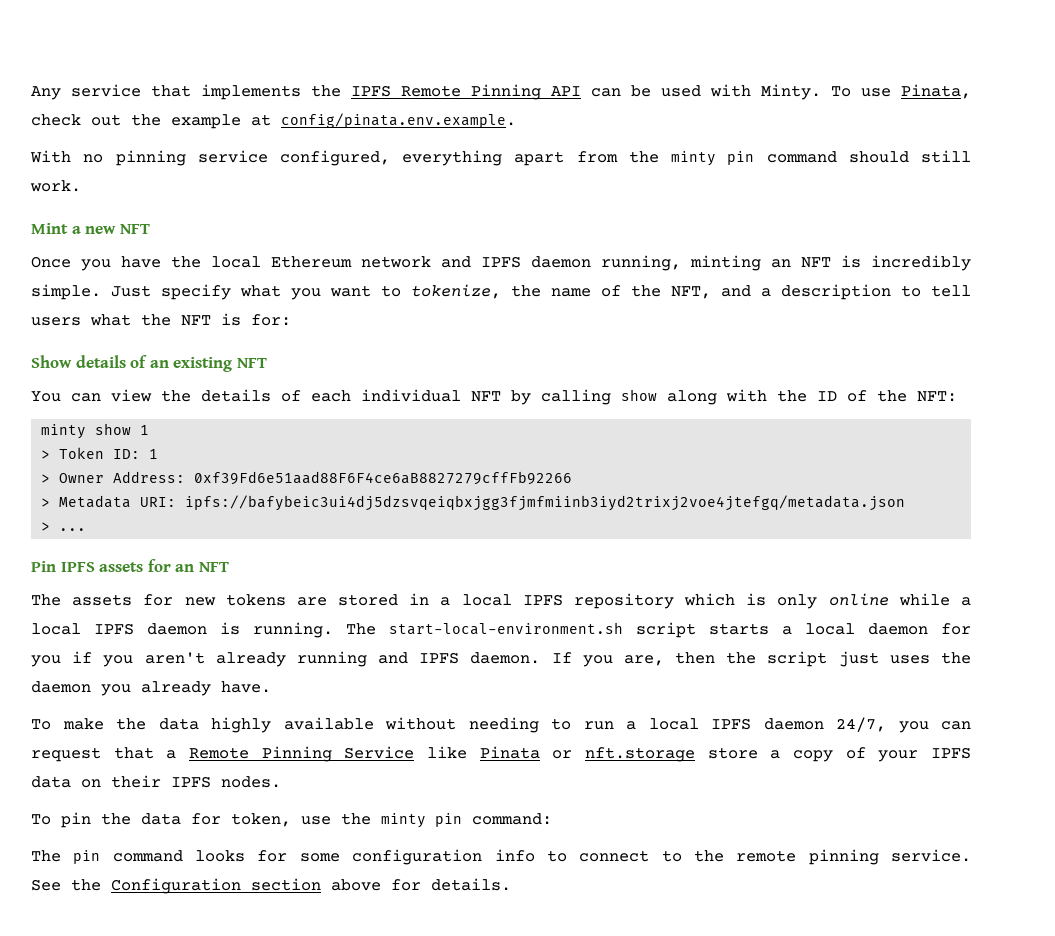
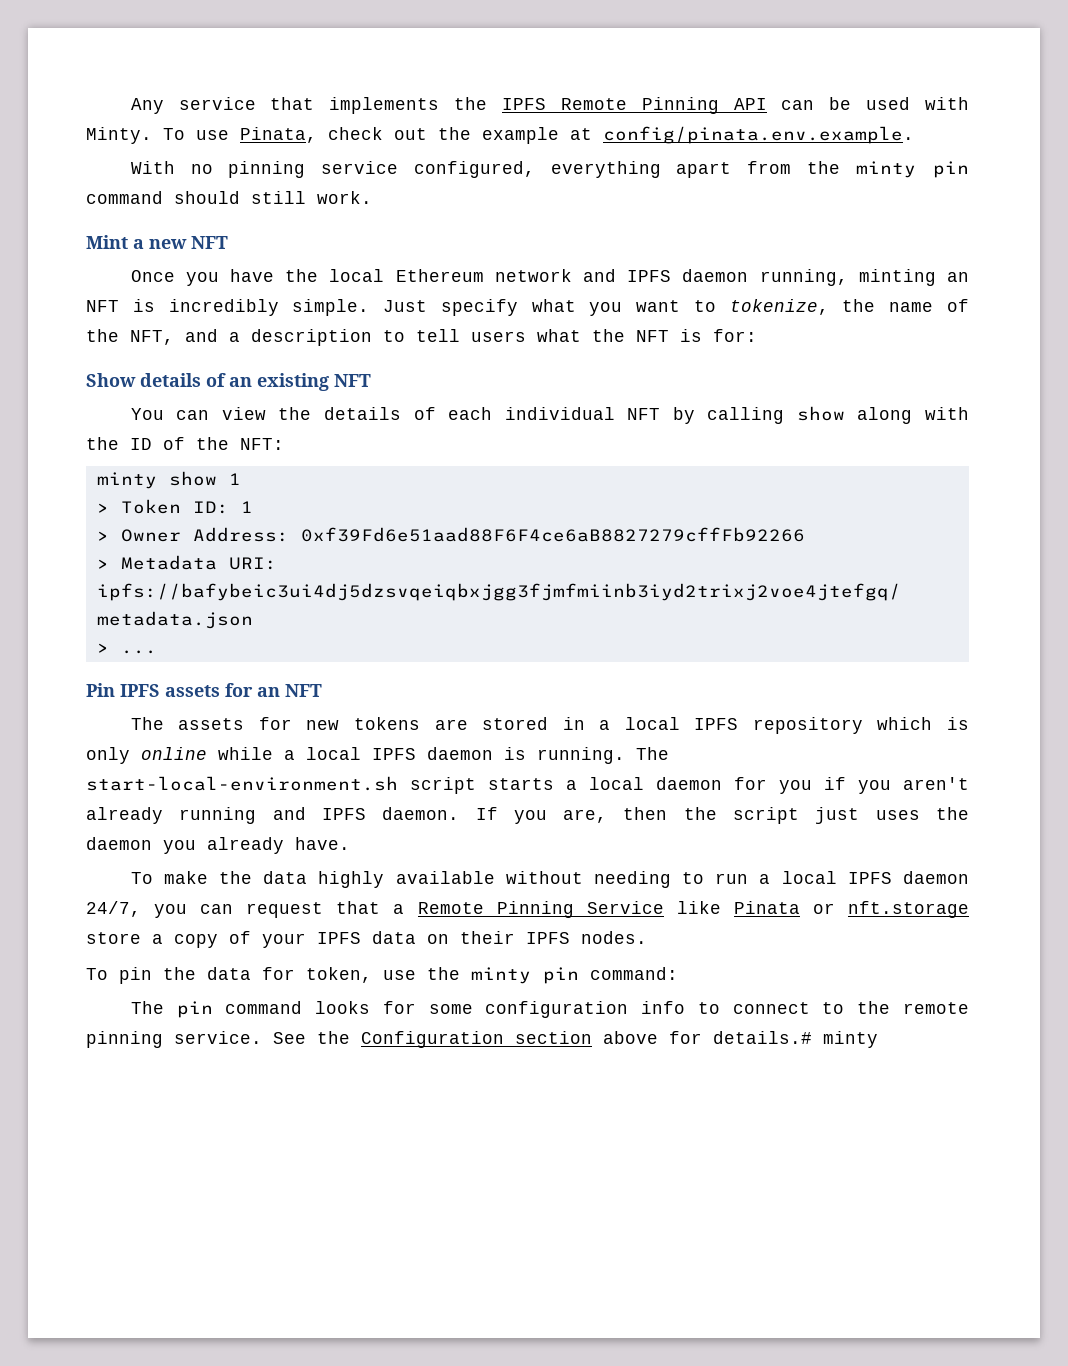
[431,878,511,891] details. -> [713,1031,878,1048] details.# minty

